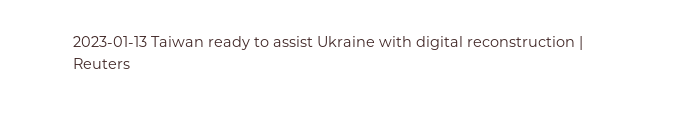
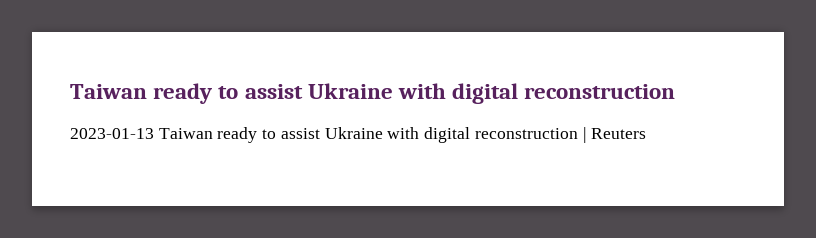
(73, 41) none -> [70,83,676,104] Taiwan ready to assist Ukraine with digital reconstruction //

